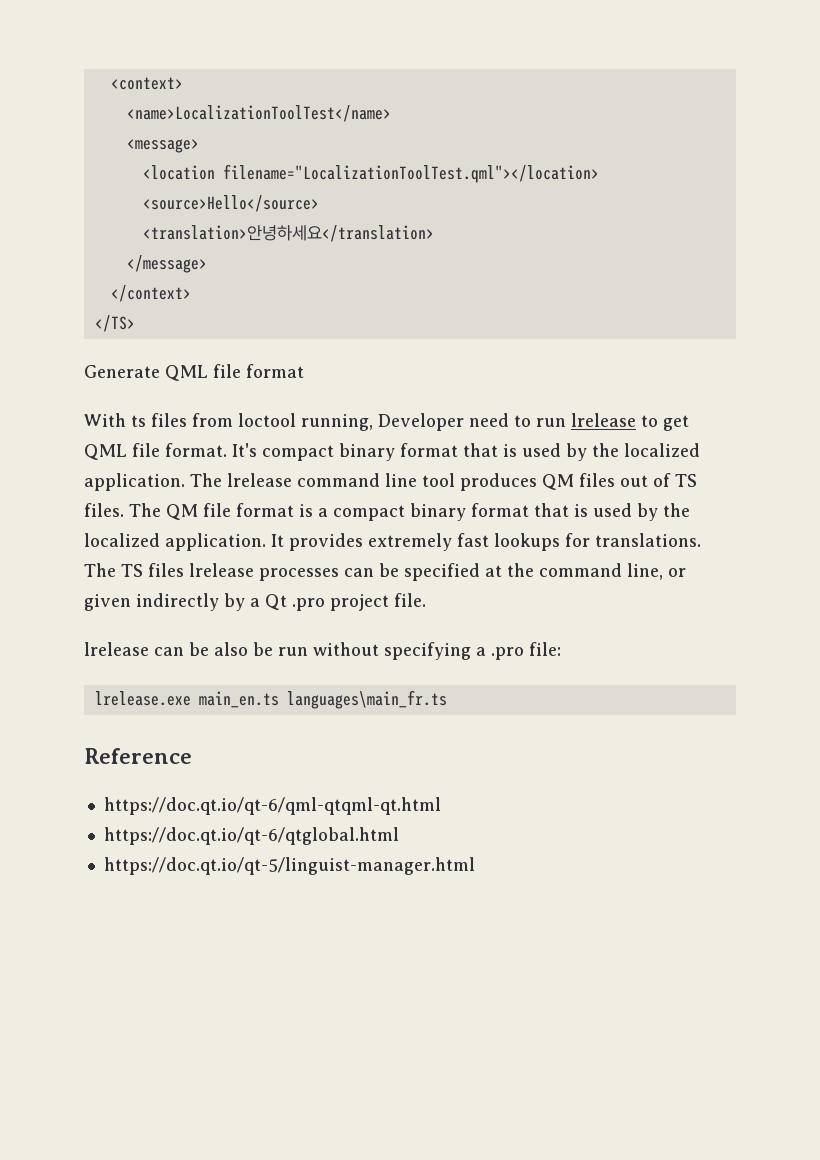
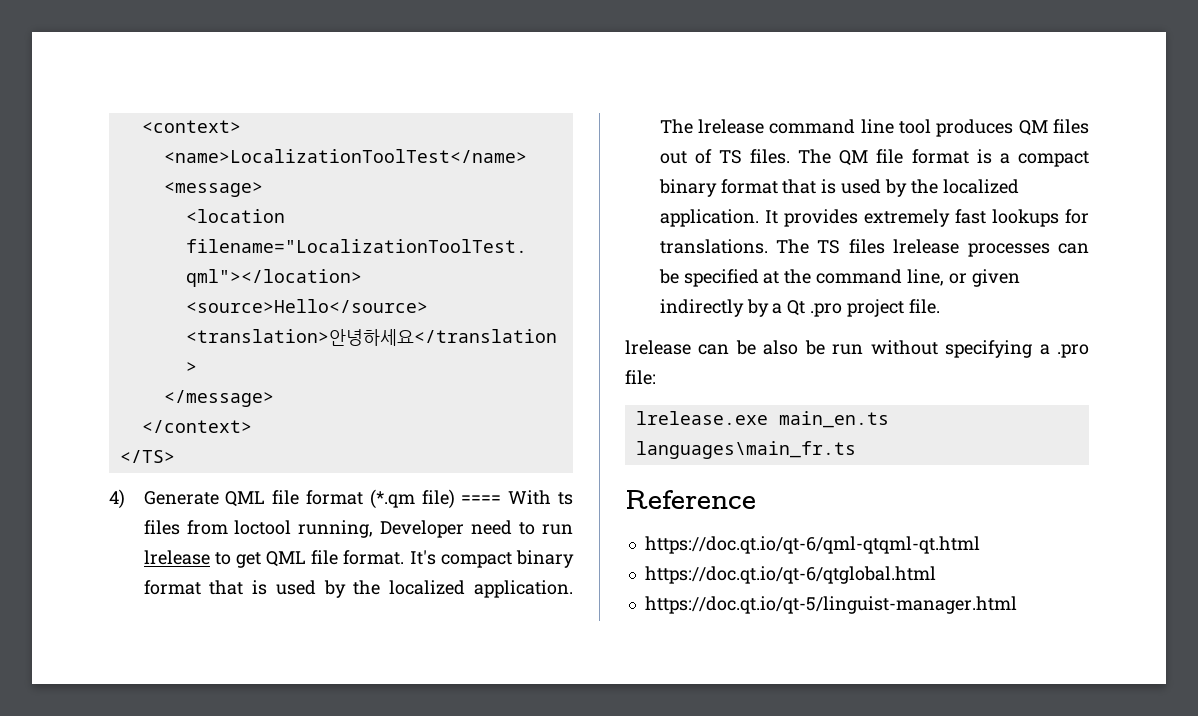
(135, 323) none -> [109,489,125,509] 4)
(304, 371) // -> [369,489,502,509] (*.qm file) ====

